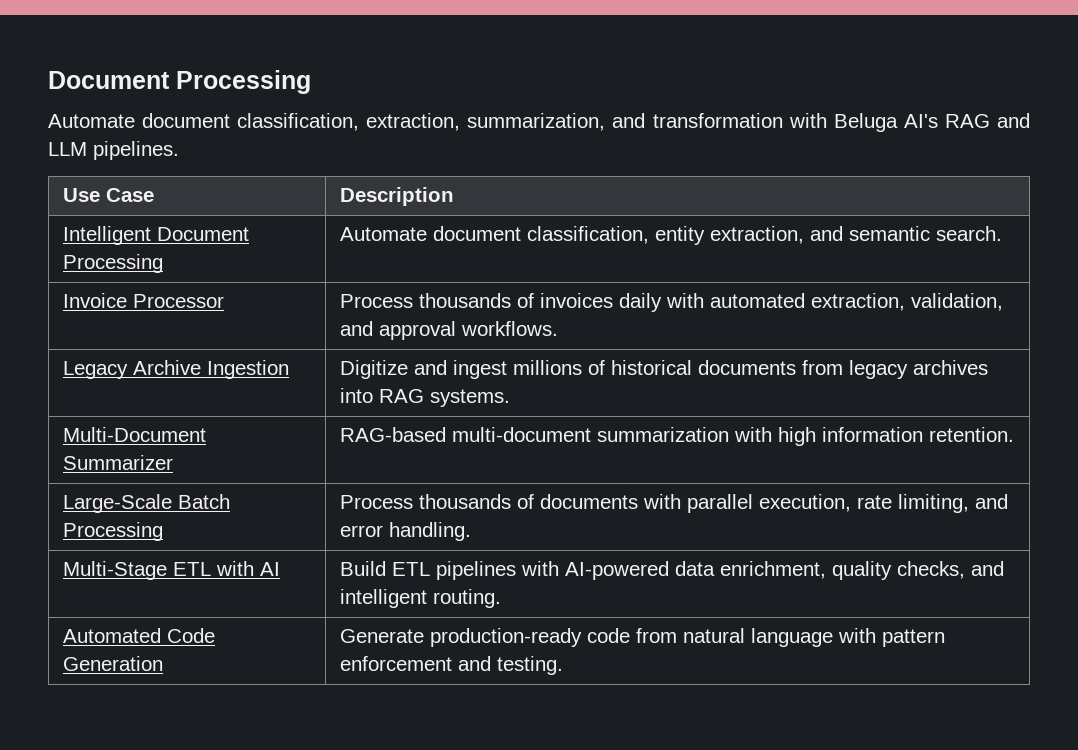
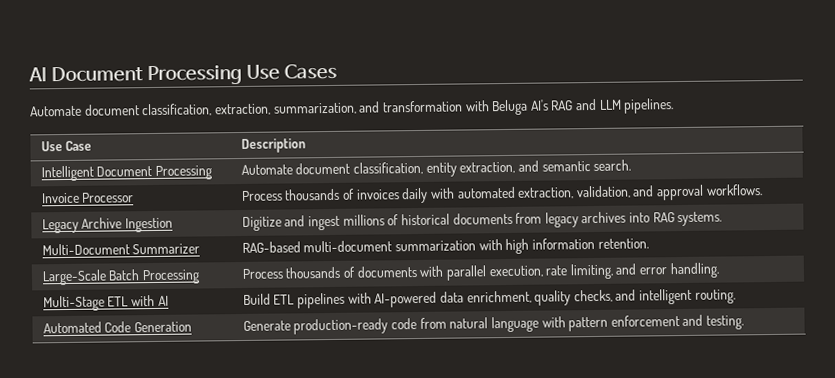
[48,70,311,94] Document Processing -> [28,63,337,86] AI Document Processing Use Cases

